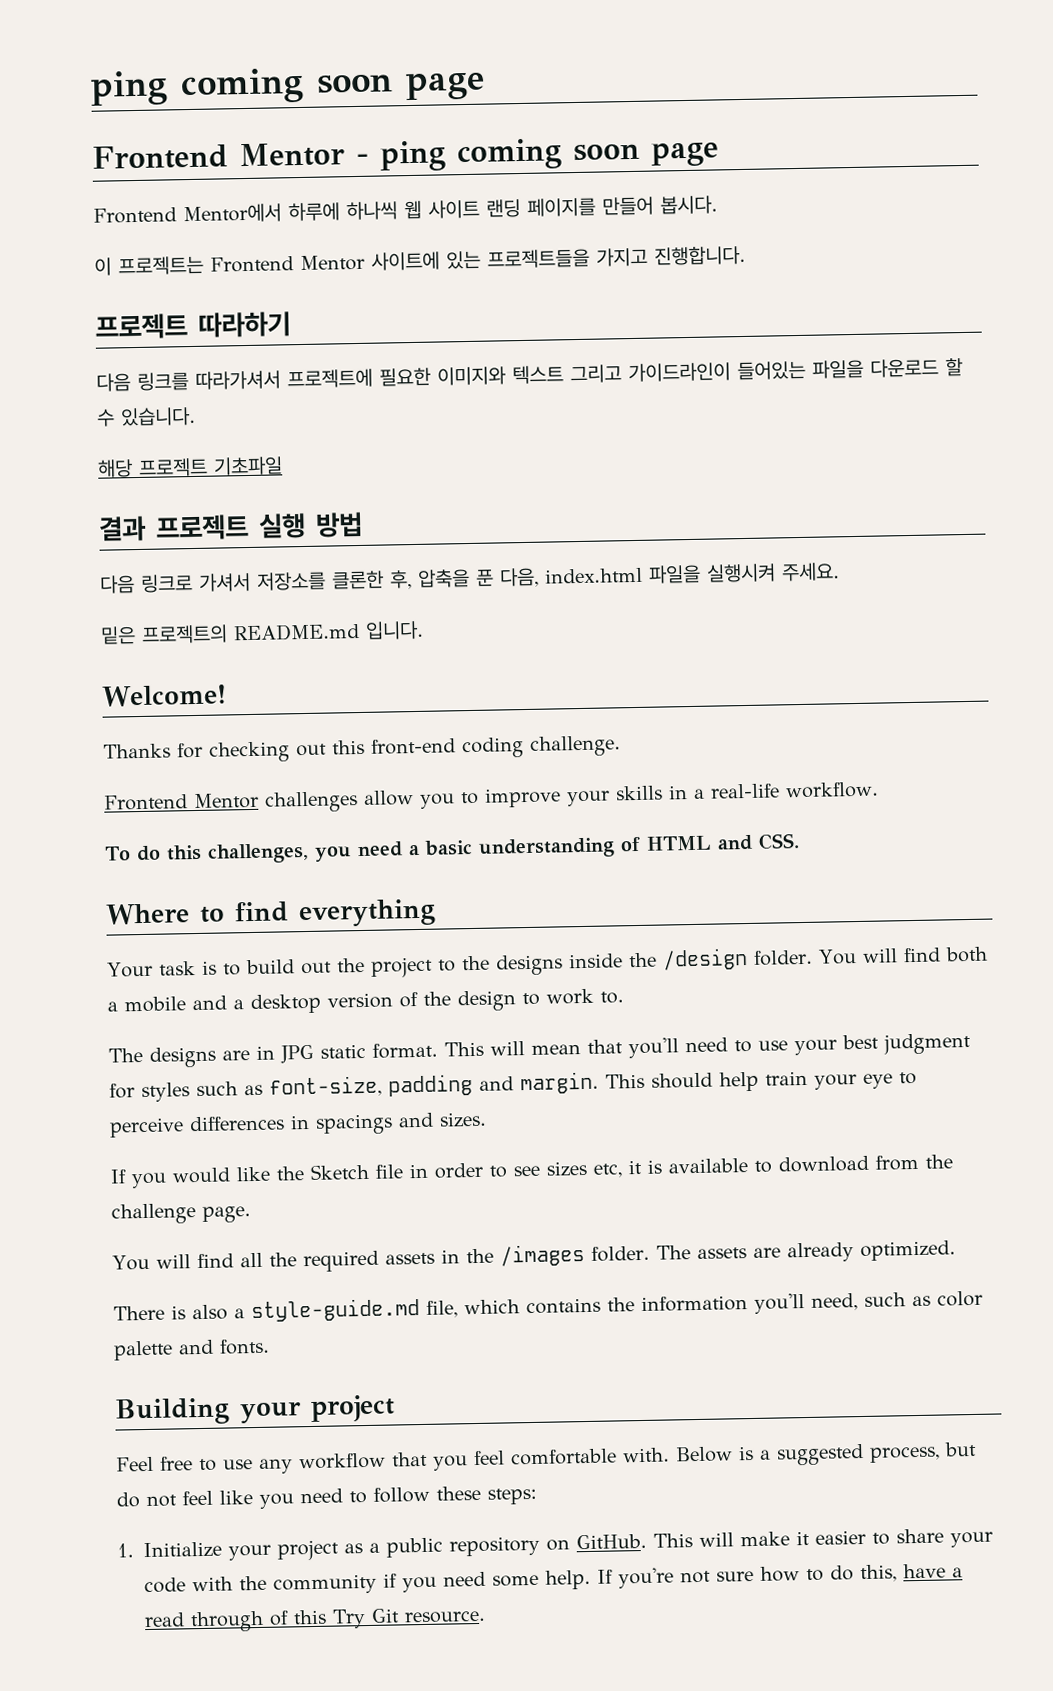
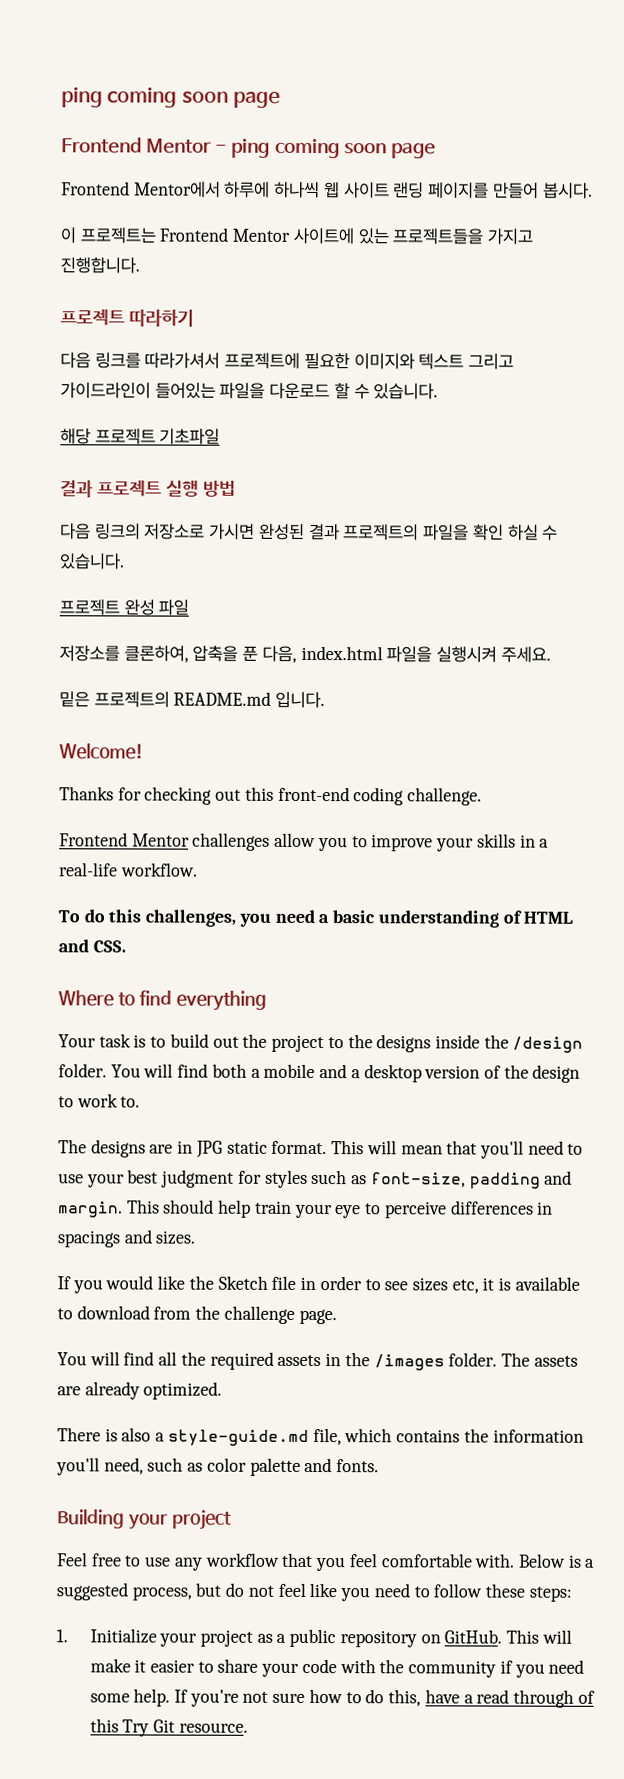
[141,570,412,593] 링크로 가셔서 저장소를 클론한 후, -> [94,523,559,541] [59,553,124,570] [59,599,190,616] [59,645,189,663] 링크의 저장소로 가시면 완성된 결과 프로젝트의 파일을 확인 하실 수 있습니다. // 프로젝트 완성 파일 // 저장소를 클론하여,

